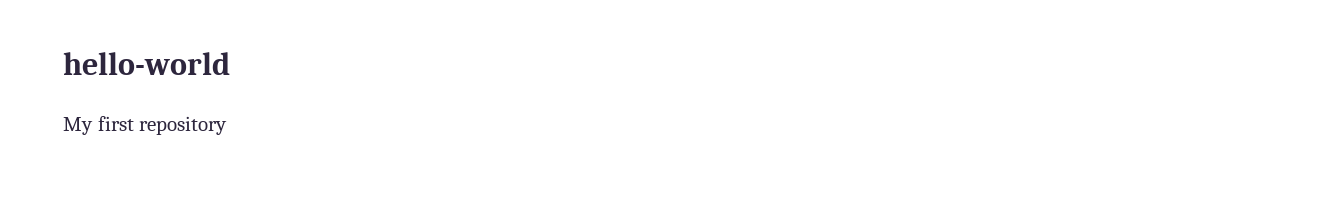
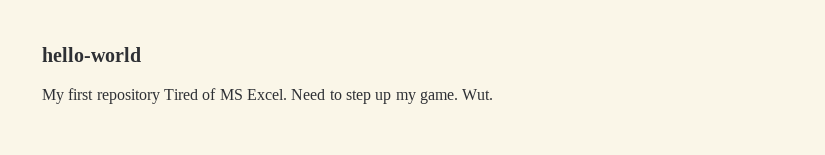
(228, 125) none -> [163,88,494,104] Tired of MS Excel. Need to step up my game. Wut.

